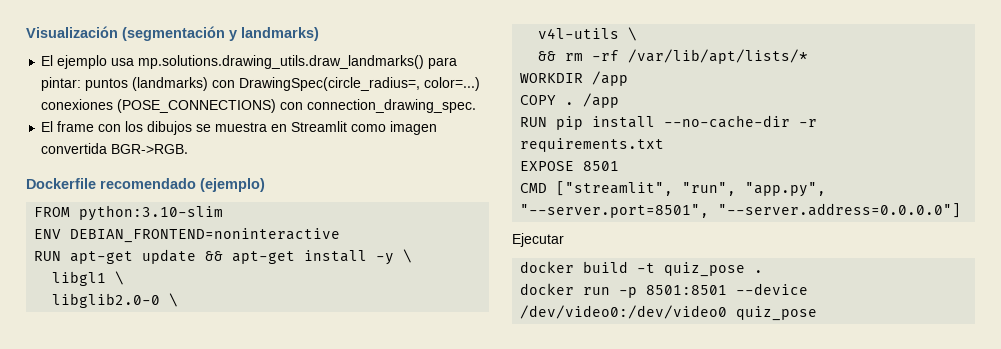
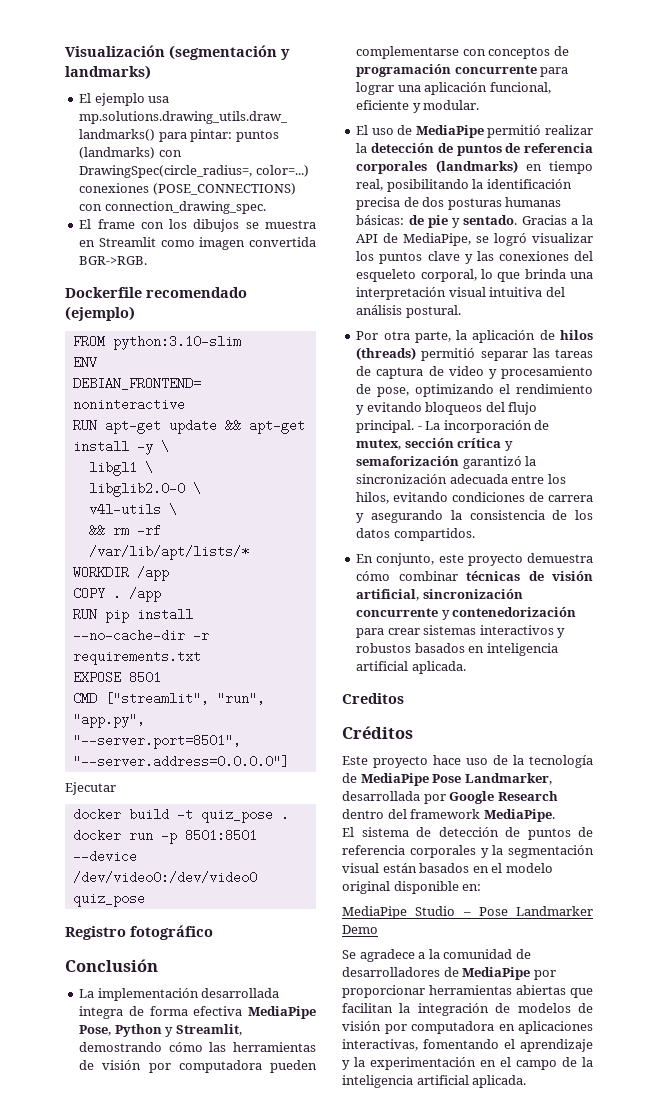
(818, 313) none -> [65,925,213,940] [65,959,158,972] [79,988,280,1001] [79,1006,316,1019] [79,1024,242,1037] [79,1042,316,1052] [79,1060,317,1073] [356,46,569,59] [356,64,569,77] [356,82,551,95] [356,100,480,113] [356,125,593,138] [356,143,593,156] [356,160,593,174] [356,179,572,192] [356,197,562,210] [356,215,593,228] [356,233,593,246] [356,251,593,264] [356,269,593,282] [356,287,565,300] [356,305,461,318] [356,330,593,343] [356,347,593,361] [356,366,593,379] [356,384,593,397] [356,402,538,415] [356,420,550,433] [356,438,513,451] [356,456,537,469] [356,474,566,484] [356,492,593,504] [356,510,593,523] [356,528,475,541] [356,553,593,566] [356,571,593,581] [356,589,523,601] [356,607,577,620] [356,625,566,638] [356,643,558,656] [356,661,466,674] [342,693,404,704] [342,726,413,739] [342,755,593,768] [342,773,552,786] [342,791,558,804] [342,809,555,822] [342,827,593,840] [342,845,594,858] [342,863,553,873] [342,881,482,894] [342,906,593,919] [342,925,378,934] [342,949,531,962] [342,967,556,980] [342,985,593,998] [342,1003,593,1016] [342,1021,593,1034] [342,1039,593,1052] [342,1057,593,1070] [342,1075,527,1088] // Registro fotográfico // Conclusión // La implementación desarrollada integra de forma efectiva MediaPipe Pose, Python y Streamlit, demostrando cómo las herramientas de visión por computadora pueden complementarse con conceptos de programación concurrente para lograr una aplicación funcional, eficiente y modular. // El uso de MediaPipe permitió realizar la detección de puntos de referencia corporales (landmarks) en tiempo real, posibilitando la identificación precisa de dos posturas humanas básicas: de pie y sentado. Gracias a la API de MediaPipe, se logró visualizar los puntos clave y las conexiones del esqueleto corporal, lo que brinda una interpretación visual intuitiva del análisis postural. // Por otra parte, la aplicación de hilos (threads) permitió separar las tareas de captura de video y procesamiento de pose, optimizando el rendimiento y evitando bloqueos del flujo principal. - La incorporación de mutex, sección crítica y semaforización garantizó la sincronización adecuada entre los hilos, evitando condiciones de carrera y asegurando la consistencia de los datos compartidos. // En conjunto, este proyecto demuestra cómo combinar técnicas de visión artificial, sincronización concurrente y contenedorización para crear sistemas interactivos y robustos basados en inteligencia artificial aplicada. // Creditos // Créditos // Este proyecto hace uso de la tecnología de MediaPipe Pose Landmarker, desarrollada por Google Research dentro del framework MediaPipe. // El sistema de detección de puntos de referencia corporales y la segmentación visual están basados en el modelo original disponible en: // MediaPipe Studio – Pose Landmarker Demo // Se agradece a la comunidad de desarrolladores de MediaPipe por proporcionar herramientas abiertas que facilitan la integración de modelos de visión por computadora en aplicaciones interactivas, fomentando el aprendizaje y la experimentación en el campo de la inteligencia artificial aplicada.

